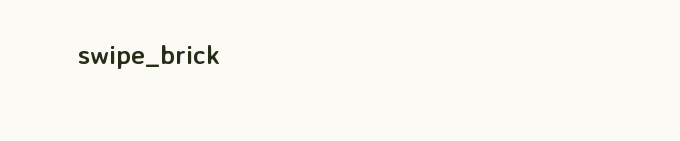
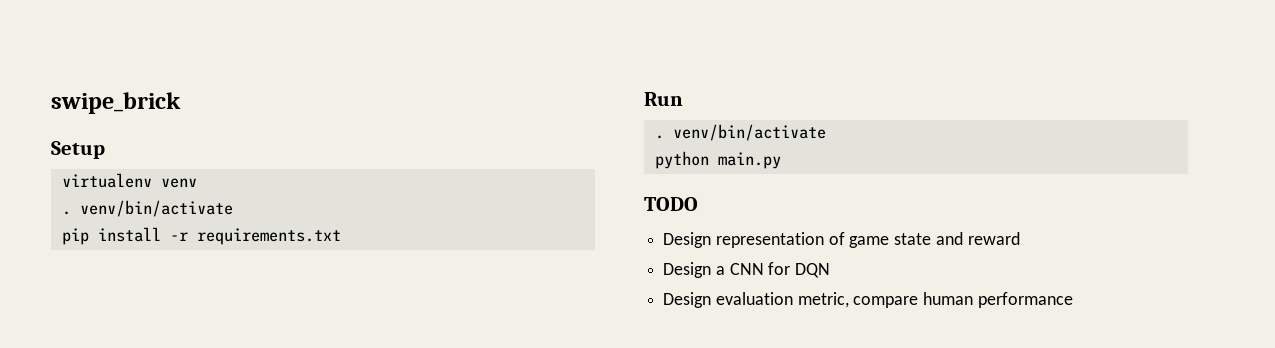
(220, 57) none -> [51,141,105,159] [61,173,197,188] [61,200,233,217] [61,227,341,245] [644,92,683,106] [654,124,826,141] [654,151,781,169] [644,197,698,211] [663,232,1020,248] [663,262,831,278] [663,292,1073,308] // Setup // virtualenv venv // . venv/bin/activate // pip install -r requirements.txt // Run // . venv/bin/activate // python main.py // TODO // Design representation of game state and reward // Design a CNN for DQN // Design evaluation metric, compare human performance

